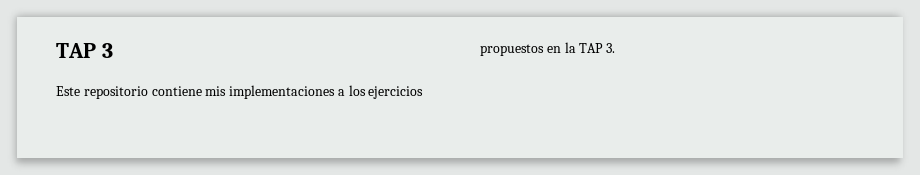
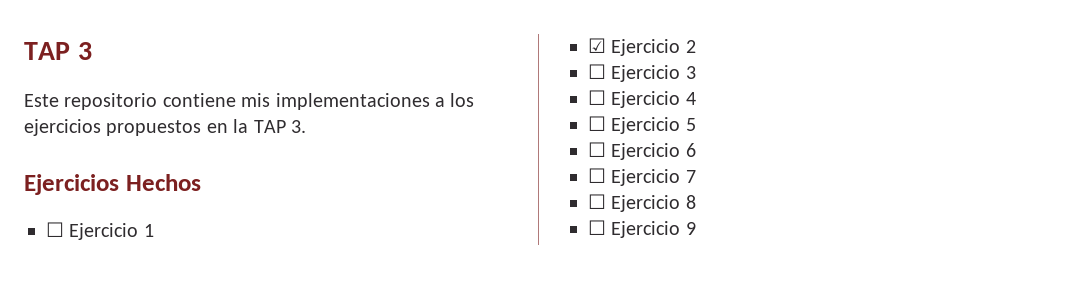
(616, 48) none -> [24,174,201,195] [46,222,154,240] [588,38,696,56] [588,64,696,82] [588,90,696,108] [588,116,696,134] [588,142,696,160] [588,168,696,186] [588,194,696,212] [588,220,696,238] // Ejercicios Hechos // ☐ Ejercicio 1 // ☑ Ejercicio 2 // ☐ Ejercicio 3 // ☐ Ejercicio 4 // ☐ Ejercicio 5 // ☐ Ejercicio 6 // ☐ Ejercicio 7 // ☐ Ejercicio 8 // ☐ Ejercicio 9

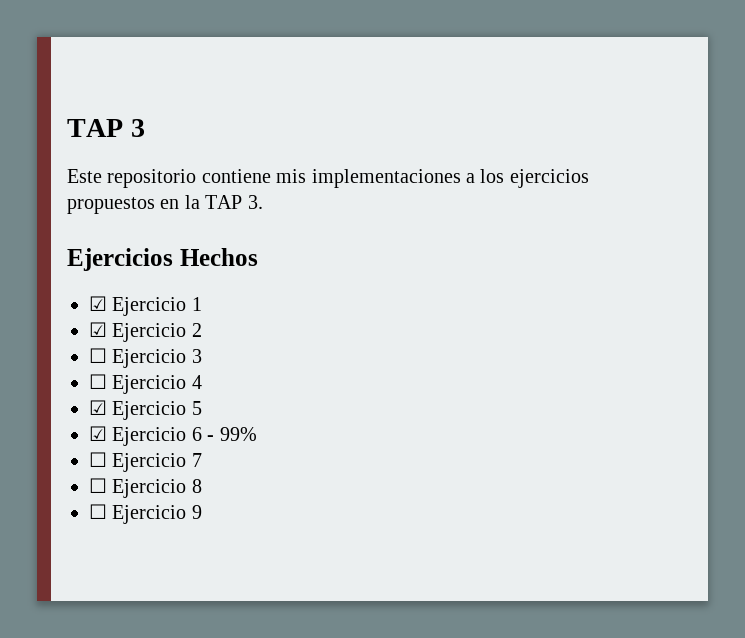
[46,222,64,237] ☐ -> [89,296,107,311] ☑
[588,116,606,131] ☐ -> [89,400,107,415] ☑
[588,142,606,157] ☐ -> [89,426,107,441] ☑
(696, 150) none -> [207,427,257,441] - 99%

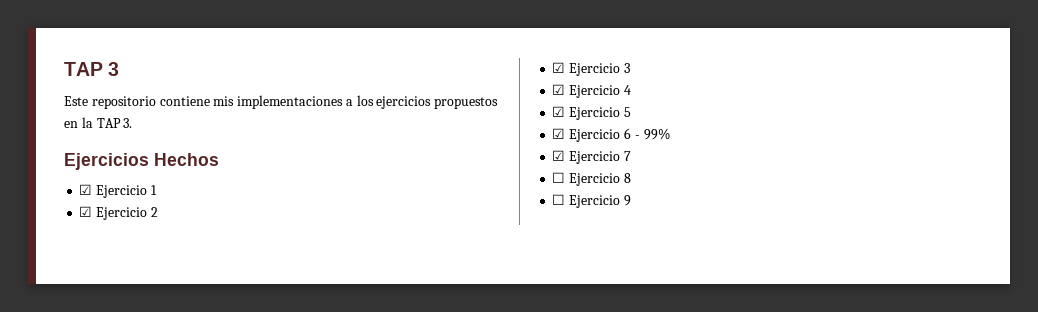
[89,348,107,363] ☐ -> [552,62,566,73] ☑
[89,374,107,389] ☐ -> [552,84,566,95] ☑
[89,452,107,467] ☐ -> [552,150,566,161] ☑

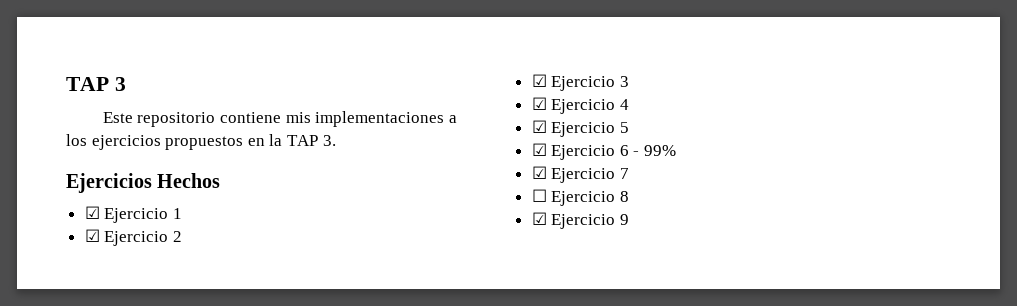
[552,194,566,205] ☐ -> [531,212,547,225] ☑

